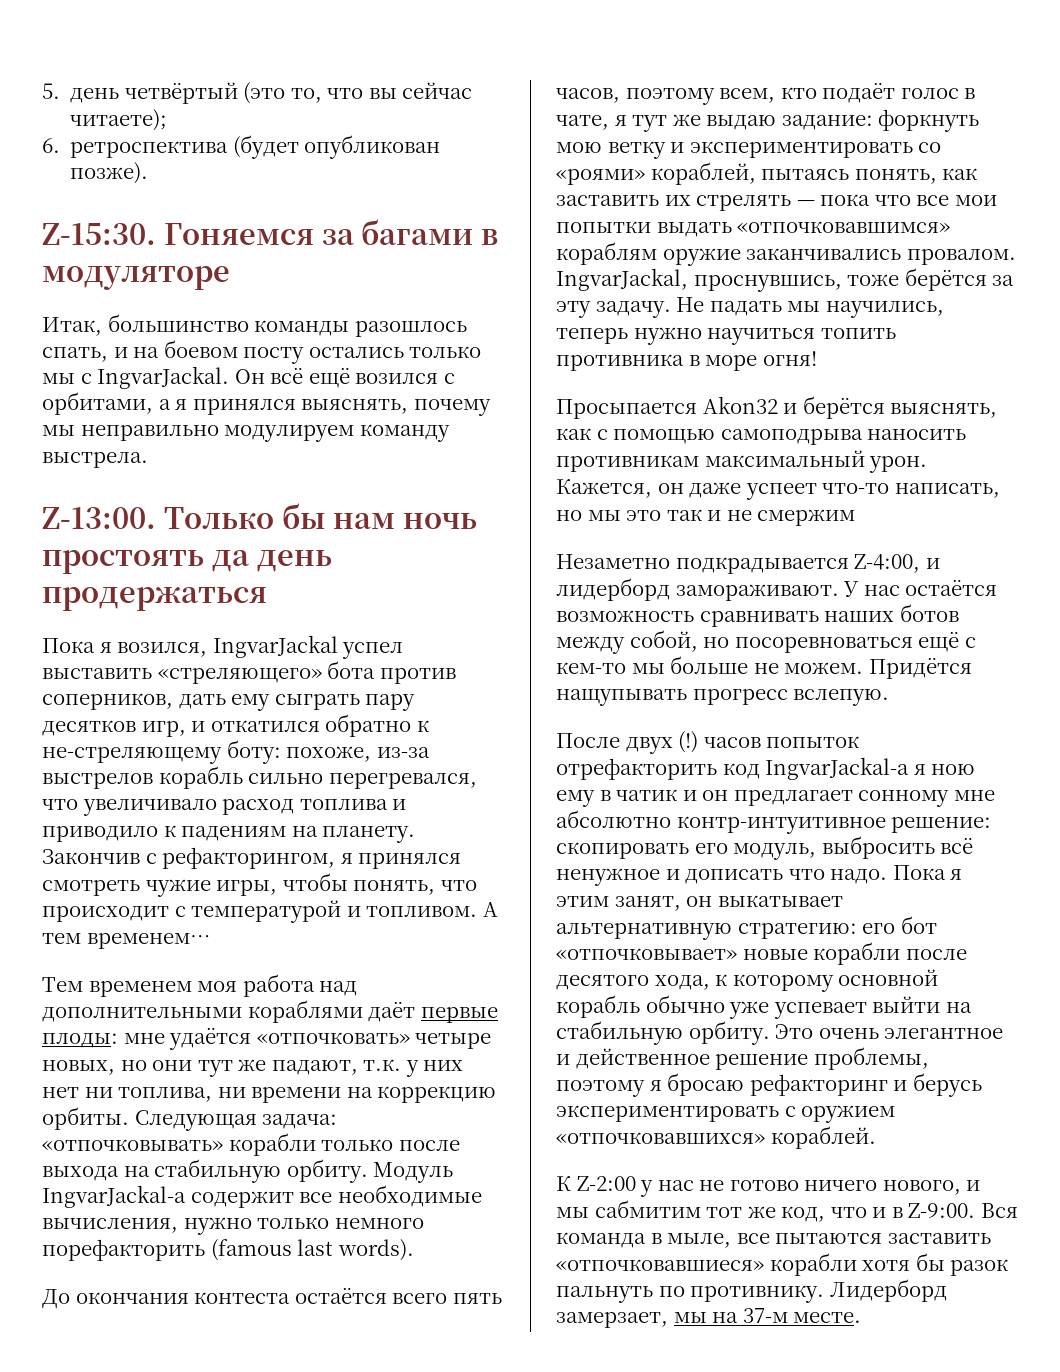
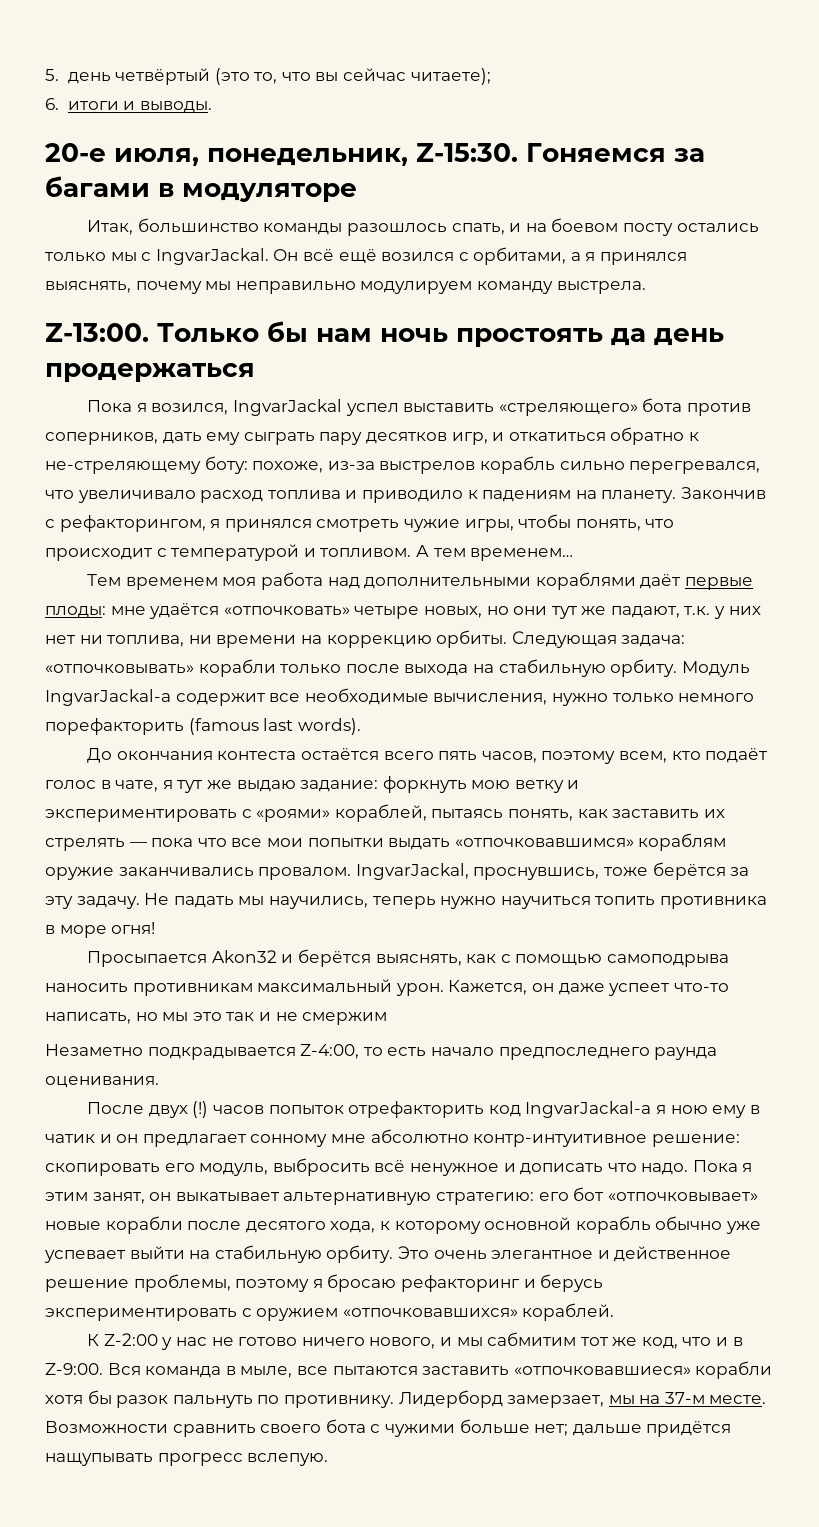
[70,135,441,159] [70,162,149,184] ретроспектива (будет опубликован позже). // -> [67,101,212,113] [45,143,408,167] итоги и выводы. // 20-е июля, понедельник,
[210,720,320,732] откатился -> [508,432,606,442] откатиться
[918,142,942,153] со -> [241,809,252,818] с
[925,558,940,569] [556,578,998,601] [556,604,959,627] [556,630,976,654] [556,656,972,679] [556,689,890,706] и лидерборд замораживают. У нас остаётся возможность сравнивать наших ботов между собой, но посоревноваться ещё с кем-то мы больше не можем. Придётся нащупывать прогресс вслепую. -> [363,1047,718,1060] [45,1076,159,1088] то есть начало предпоследнего раунда оценивания.
(862, 1317) none -> [45,1419,732,1437] [45,1453,329,1466] Возможности сравнить своего бота с чужими больше нет; дальше придётся нащупывать прогресс вслепую.

